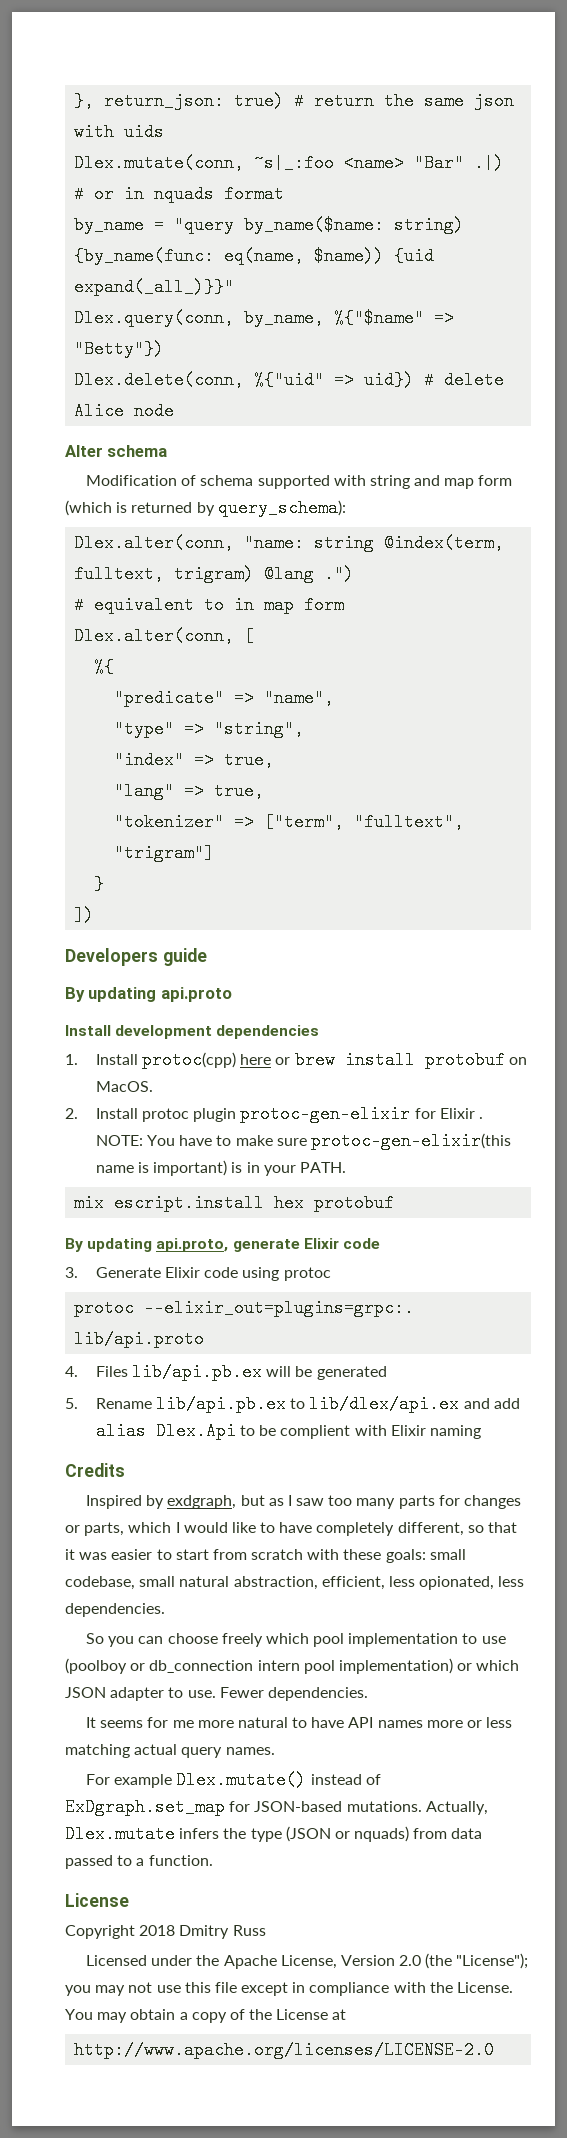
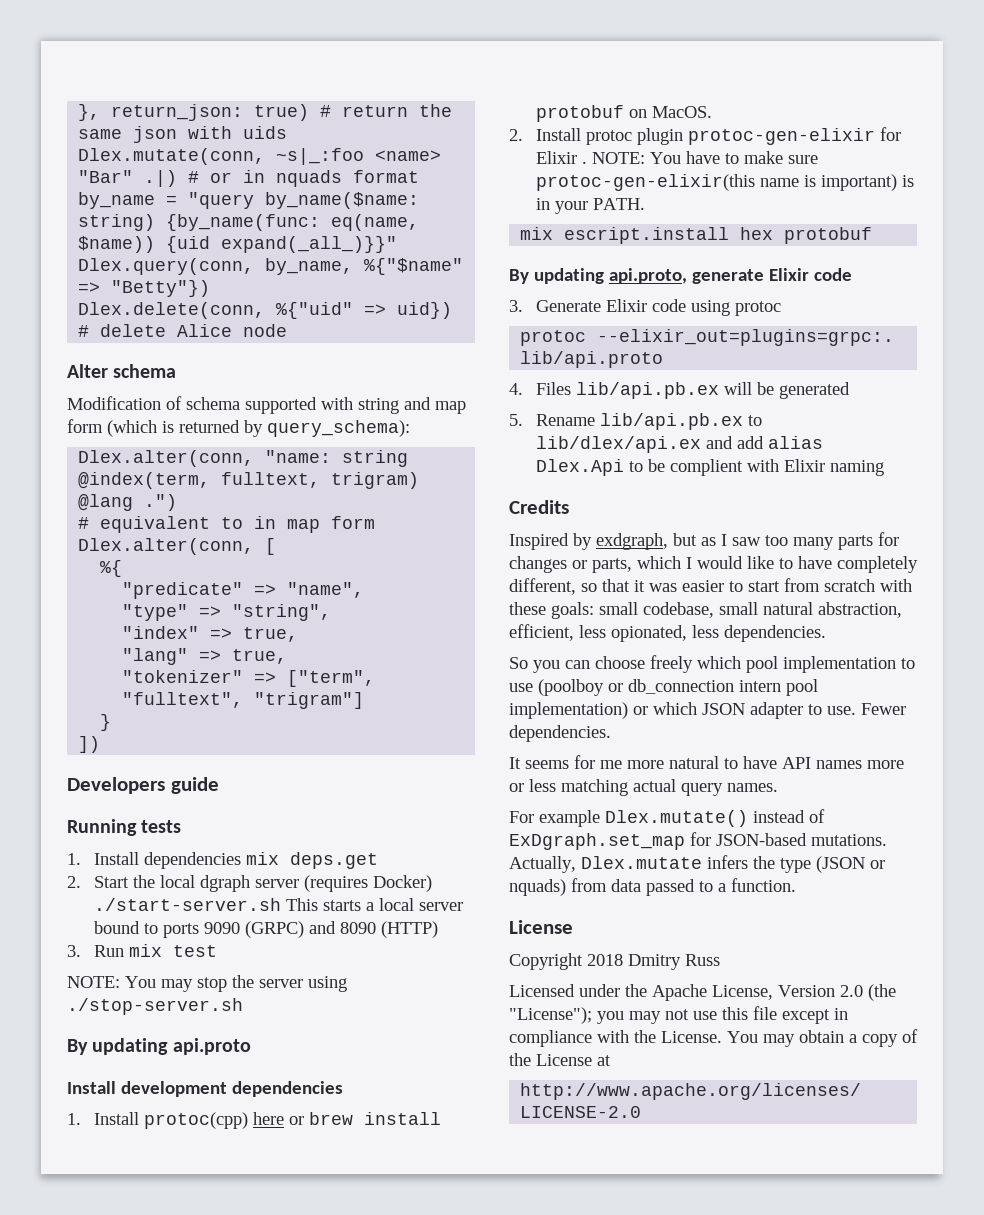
(207, 957) none -> [67,819,182,836] [67,852,379,869] [67,875,433,892] [94,898,464,911] [94,921,439,938] [67,944,218,957] [67,975,347,992] [67,998,243,1015] // Running tests // 1. Install dependencies mix deps.get // 2. Start the local dgraph server (requires Docker) ./start-server.sh This starts a local server bound to ports 9090 (GRPC) and 8090 (HTTP) // 3. Run mix test // NOTE: You may stop the server using ./stop-server.sh

